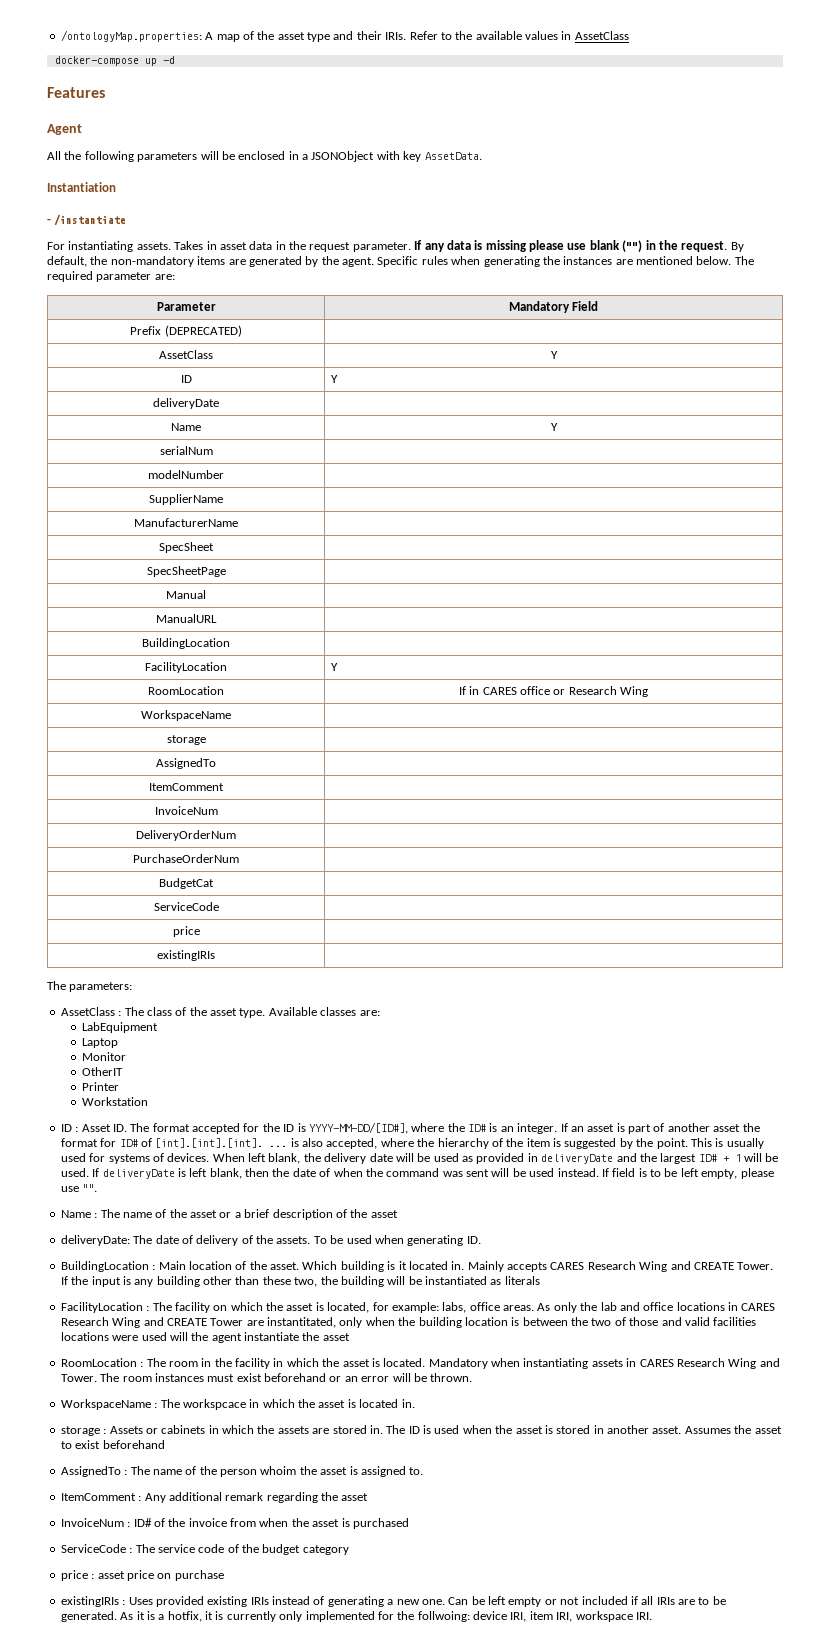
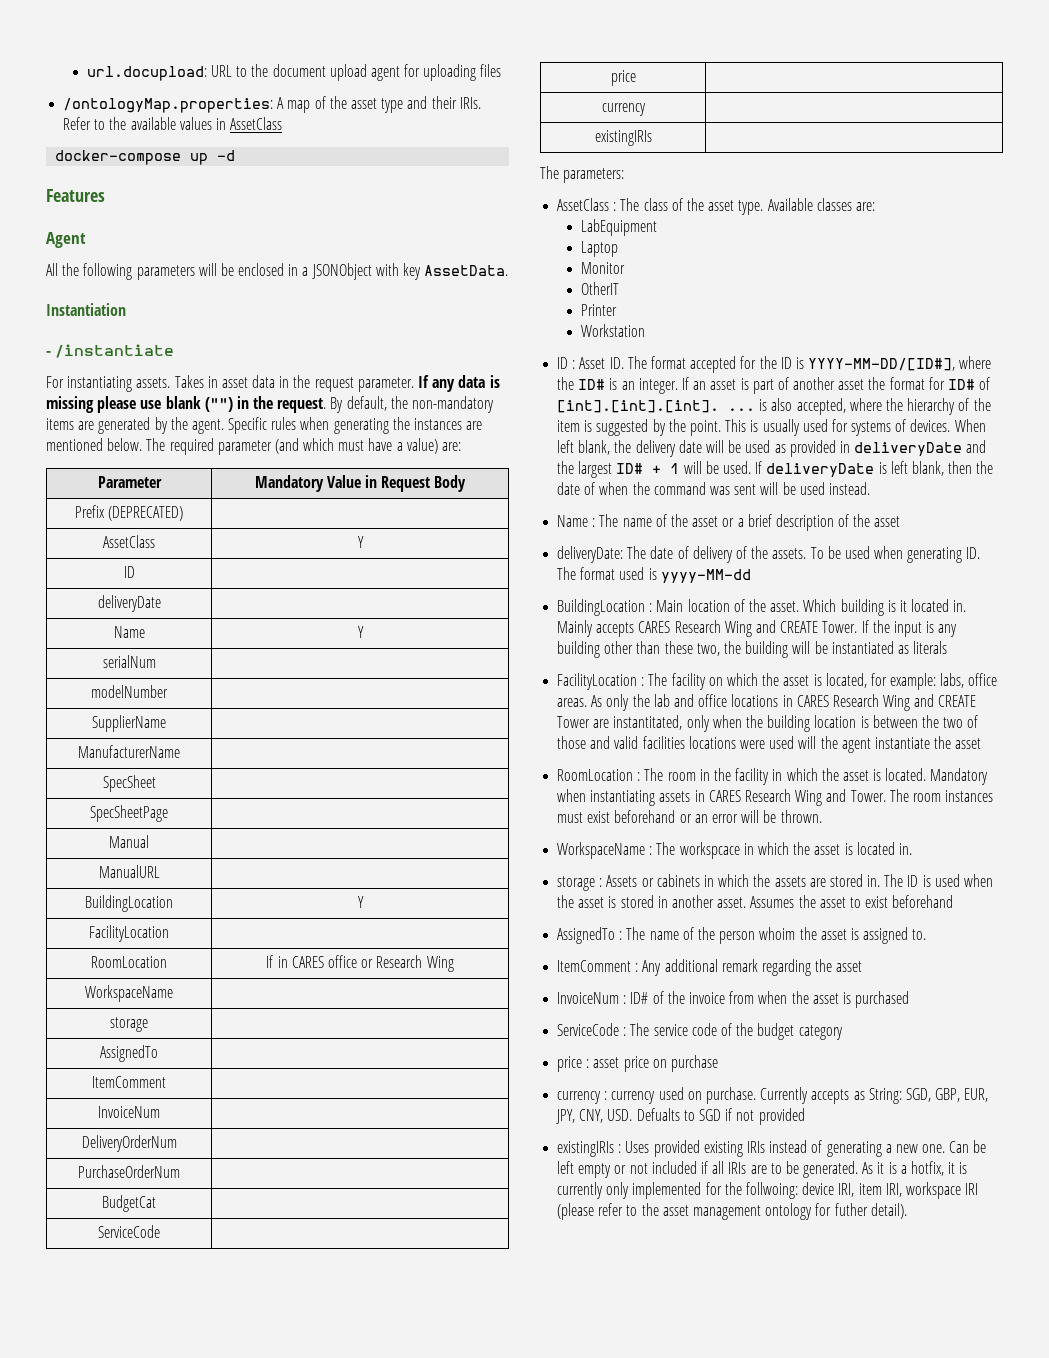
(60, 36) none -> [86,64,502,81] url.docupload: URL to the document upload agent for uploading files //
(152, 277) none -> [274,438,438,454] (and which must have a value)
[572,301,599,311] Field -> [326,475,467,492] Value in Request Body
[331,375,339,383] Y -> (135, 572) none
(230, 643) none -> [357,896,364,908] Y
[331,663,339,671] Y -> (169, 933) none
(200, 931) none -> [601,103,646,116] // currency |
[601,1168,774,1179] [60,1184,98,1192] If field is to be left empty, please use "". -> (870, 488) none
(481, 1240) none -> [557,567,751,583] The format used is yyyy-MM-dd
(224, 1575) none -> [557,1087,989,1104] [556,1108,805,1125] // currency : currency used on purchase. Currently accepts as String: SGD, GBP, EUR, JPY, CNY, USD. Defualts to SGD if not provided
[635,1612,652,1620] IRI. -> [965,1183,979,1195] [557,1203,907,1220] IRI (please refer to the asset management ontology for futher detail).

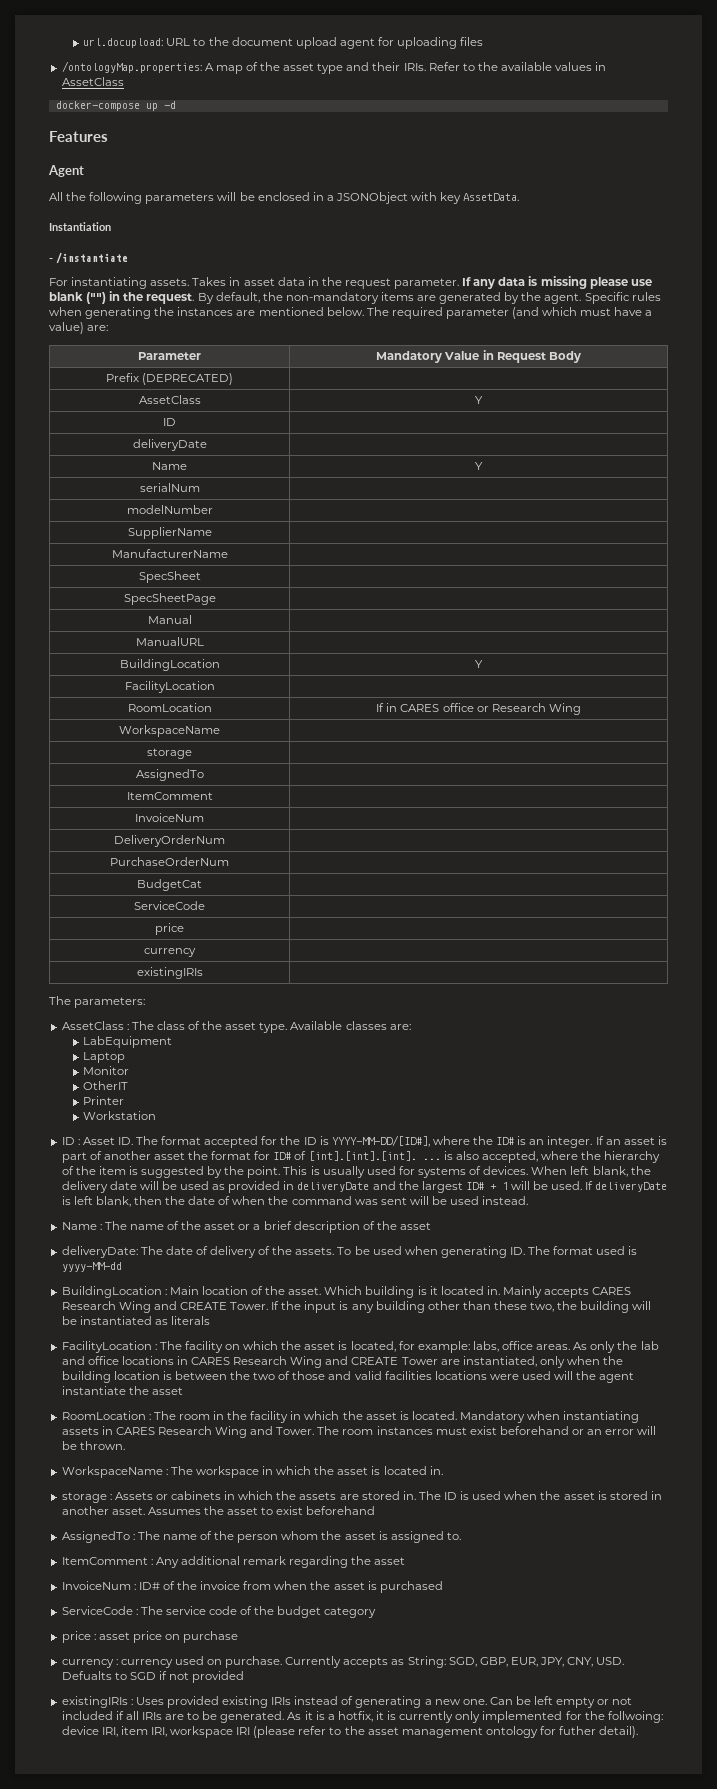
[613,715,683,730] instantitated, -> [462,1356,537,1367] instantiated,
[679,842,740,859] workspcace -> [195,1466,259,1478] workspace
[759,927,796,940] whoim -> [281,1531,319,1540] whom

